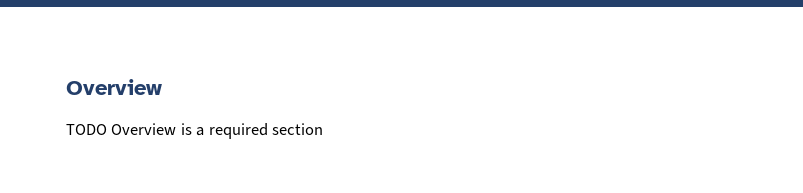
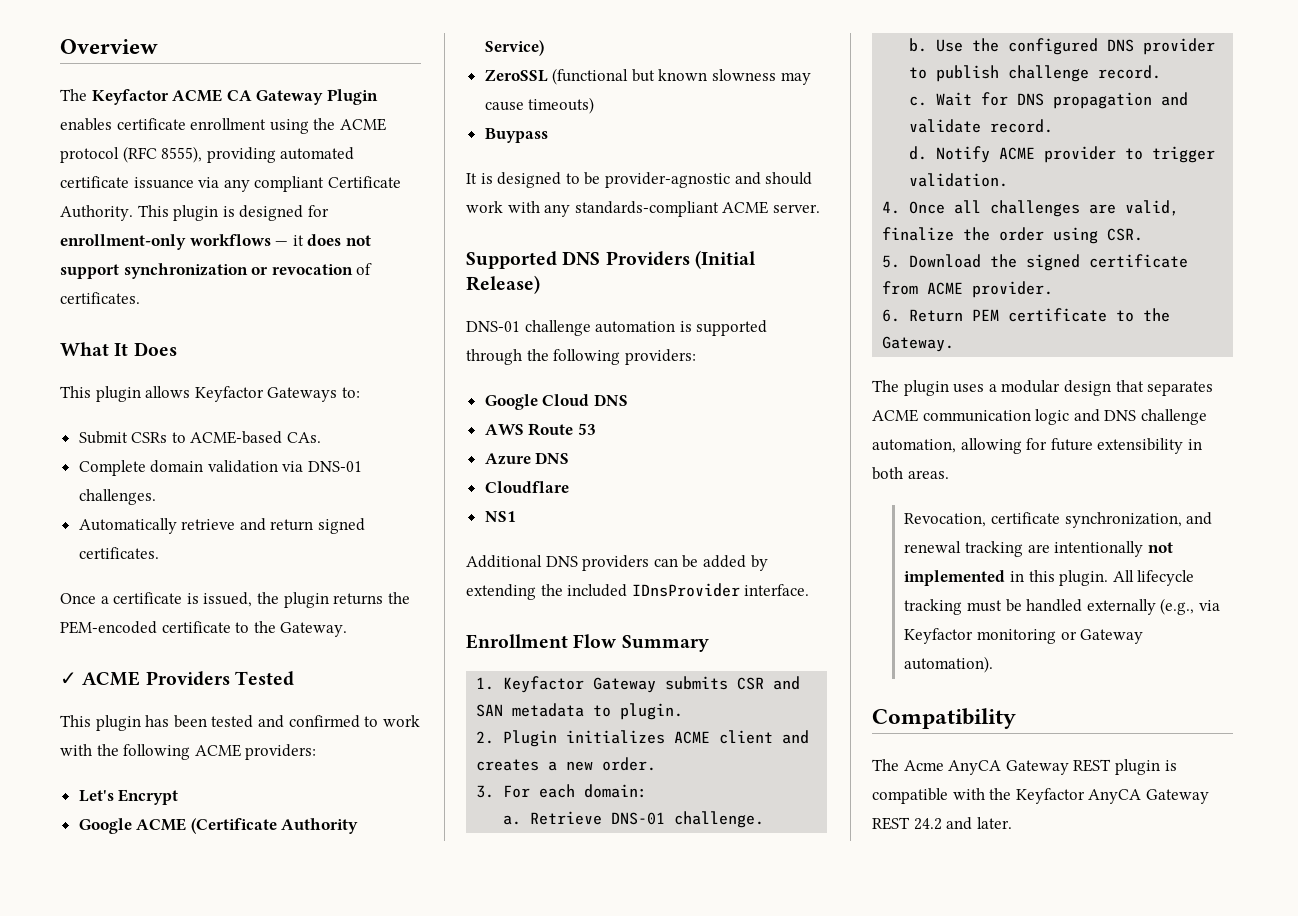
[66,123,324,139] TODO Overview is a required section -> [60,89,378,105] [60,118,386,134] [60,146,355,163] [60,176,401,192] [60,205,329,221] [60,234,371,250] [60,263,373,279] [60,292,140,304] [60,342,177,356] [60,386,360,402] [78,431,322,444] [78,460,363,476] [78,489,156,505] [78,518,366,534] [78,547,159,559] [60,592,410,608] [60,621,348,637] [60,671,294,686] [60,715,420,731] [60,744,317,760] [78,789,179,805] [78,818,359,834] [484,40,544,56] [484,68,811,85] [484,97,595,114] [484,128,548,143] [466,172,813,188] [466,201,820,217] [466,250,756,269] [466,275,540,294] [466,320,768,336] [466,349,696,365] [484,394,628,410] [484,423,596,436] [484,452,570,465] [484,481,569,493] [484,511,516,522] [466,555,768,571] [466,583,810,600] [466,634,709,652] [476,676,801,693] [476,703,684,720] [476,730,810,747] [476,757,657,771] [476,784,648,798] [503,811,765,828] [909,38,1216,55] [909,65,1162,82] [909,92,1189,109] [909,119,1054,133] [909,146,1216,163] [909,173,1009,187] [882,200,1180,217] [882,227,1144,244] [882,254,1189,271] [882,281,1054,298] [882,308,1171,322] [882,336,955,352] [872,380,1214,396] [872,409,1207,425] [872,438,1202,454] [872,467,949,480] [904,512,1213,528] [904,541,1173,557] [904,570,1195,586] [904,598,1220,615] [904,628,1144,644] [904,656,994,673] [872,708,1016,729] [872,759,1177,775] [872,788,1209,804] [872,817,1012,830] The Keyfactor ACME CA Gateway Plugin enables certificate enrollment using the ACME protocol (RFC 8555), providing automated certificate issuance via any compliant Certificate Authority. This plugin is designed for enrollment-only workflows — it does not support synchronization or revocation of certificates. // What It Does // This plugin allows Keyfactor Gateways to: // Submit CSRs to ACME-based CAs. // Complete domain validation via DNS-01 challenges. // Automatically retrieve and return signed certificates. // Once a certificate is issued, the plugin returns the PEM-encoded certificate to the Gateway. // ✓ ACME Providers Tested // This plugin has been tested and confirmed to work with the following ACME providers: // Let's Encrypt // Google ACME (Certificate Authority Service) // ZeroSSL (functional but known slowness may cause timeouts) // Buypass // It is designed to be provider-agnostic and should work with any standards-compliant ACME server. // Supported DNS Providers (Initial Release) // DNS-01 challenge automation is supported through the following providers: // Google Cloud DNS // AWS Route 53 // Azure DNS // Cloudflare // NS1 // Additional DNS providers can be added by extending the included IDnsProvider interface. // Enrollment Flow Summary // 1. Keyfactor Gateway submits CSR and SAN metadata to plugin. // 2. Plugin initializes ACME client and creates a new order. // 3. For each domain: // a. Retrieve DNS-01 challenge. // b. Use the configured DNS provider to publish challenge record. // c. Wait for DNS propagation and validate record. // d. Notify ACME provider to trigger validation. // 4. Once all challenges are valid, finalize the order using CSR. // 5. Download the signed certificate from ACME provider. // 6. Return PEM certificate to the Gateway. // The plugin uses a modular design that separates ACME communication logic and DNS challenge automation, allowing for future extensibility in both areas. // Revocation, certificate synchronization, and renewal tracking are intentionally not implemented in this plugin. All lifecycle tracking must be handled externally (e.g., via Keyfactor monitoring or Gateway automation). // Compatibility // The Acme AnyCA Gateway REST plugin is compatible with the Keyfactor AnyCA Gateway REST 24.2 and later.

